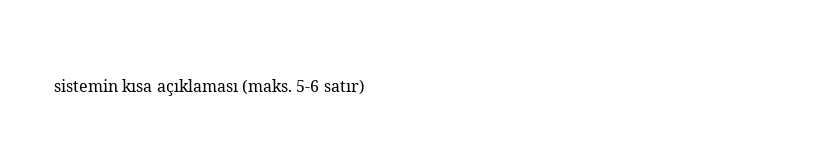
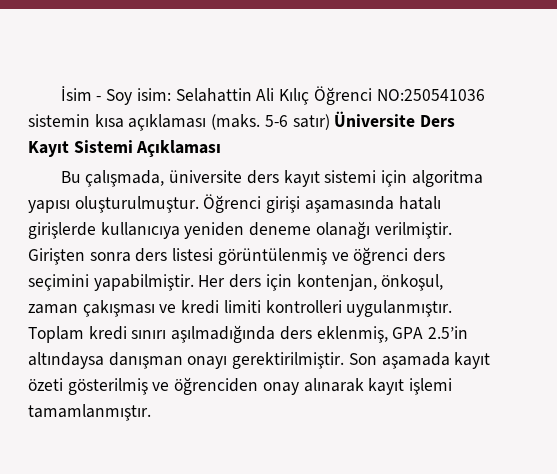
(54, 85) none -> [60,86,485,105] İsim - Soy isim: Selahattin Ali Kılıç Öğrenci NO:250541036
(365, 87) none -> [334,111,456,127] [28,140,222,158] [60,170,483,187] [28,194,441,213] [28,221,452,239] [28,247,446,265] [28,274,444,291] [28,300,453,317] [28,325,469,343] [28,352,491,369] [28,377,453,395] [28,404,151,421] Üniversite Ders Kayıt Sistemi Açıklaması // Bu çalışmada, üniversite ders kayıt sistemi için algoritma yapısı oluşturulmuştur. Öğrenci girişi aşamasında hatalı girişlerde kullanıcıya yeniden deneme olanağı verilmiştir. Girişten sonra ders listesi görüntülenmiş ve öğrenci ders seçimini yapabilmiştir. Her ders için kontenjan, önkoşul, zaman çakışması ve kredi limiti kontrolleri uygulanmıştır. Toplam kredi sınırı aşılmadığında ders eklenmiş, GPA 2.5’in altındaysa danışman onayı gerektirilmiştir. Son aşamada kayıt özeti gösterilmiş ve öğrenciden onay alınarak kayıt işlemi tamamlanmıştır.

